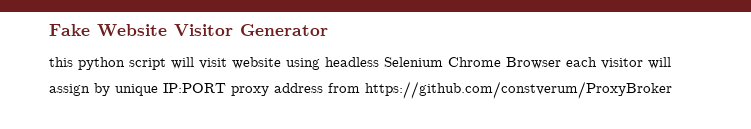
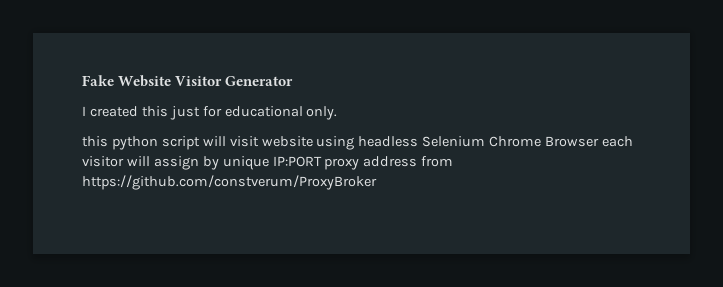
(328, 30) none -> [82,106,338,120] // I created this just for educational only.

